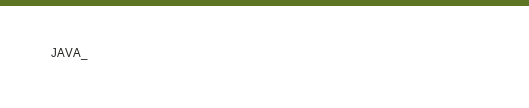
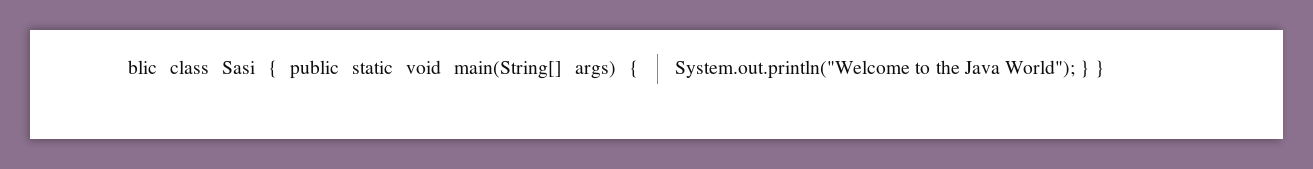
[51,48,88,60] JAVA_ -> [128,60,1104,79] blic class Sasi { public static void main(String[] args) { System.out.println("Welcome to the Java World"); } }

